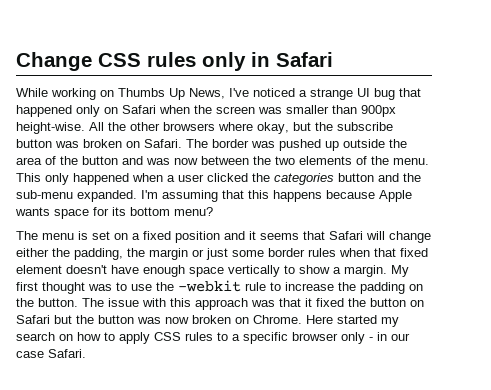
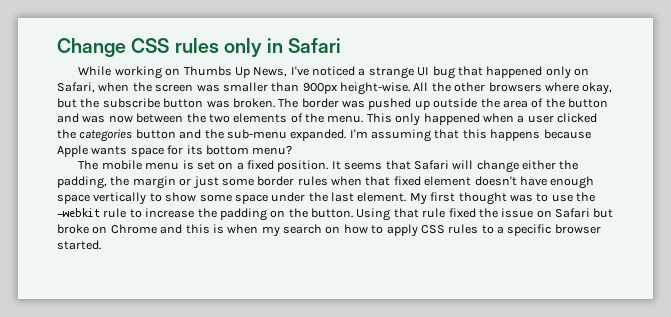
[122,105,156,114] Safari -> [57,82,95,93] Safari,
[83,139,182,148] broken on Safari. -> [232,98,275,108] broken.
(38, 235) none -> [101,160,142,170] mobile
[175,231,256,243] position and it -> [277,160,341,172] position. It
[333,265,387,277] a margin. -> [199,192,407,204] some space under the last element.
[82,298,312,310] The issue with this approach was that it -> [356,208,446,221] Using that rule
[370,298,406,307] button -> [501,208,534,218] issue
[76,315,377,324] the button was now broken on Chrome. Here started -> [57,224,259,234] broke on Chrome and this is when
[341,332,410,344] [16,349,86,358] only - in our case Safari. -> [57,240,101,250] started.

